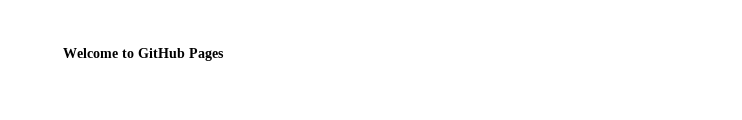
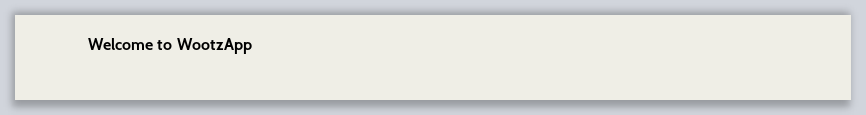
[138,48,224,61] GitHub Pages -> [176,38,252,54] WootzApp

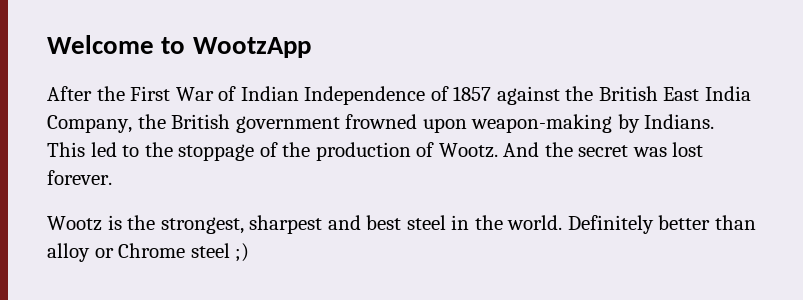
(252, 46) none -> [47,86,751,105] [47,114,715,133] [47,142,704,161] [47,170,112,185] [47,215,756,234] [47,243,250,262] // After the First War of Indian Independence of 1857 against the British East India Company, the British government frowned upon weapon-making by Indians. This led to the stoppage of the production of Wootz. And the secret was lost forever. // Wootz is the strongest, sharpest and best steel in the world. Definitely better than alloy or Chrome steel ;)

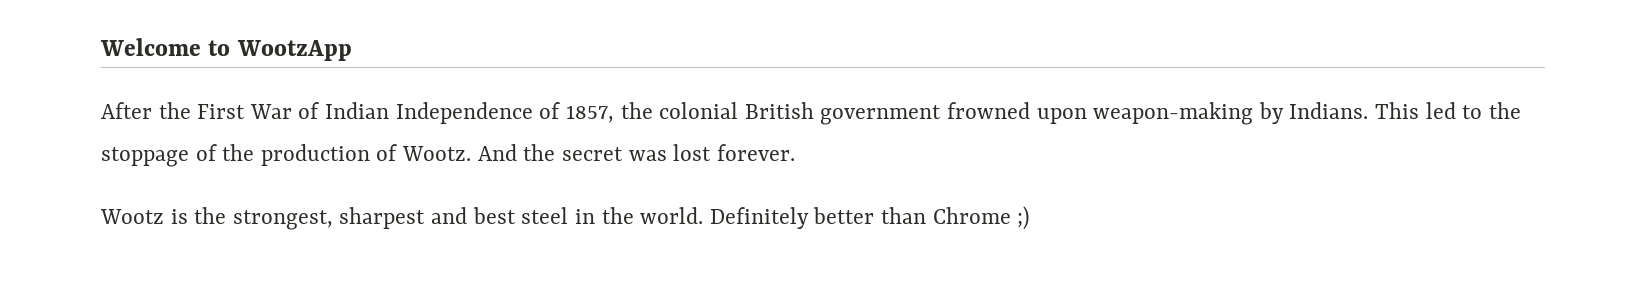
[453,86,751,105] [47,114,166,133] 1857 against the British East India Company, the -> [565,102,739,123] 1857, the colonial
[47,243,230,262] alloy or Chrome steel -> [932,207,1011,224] Chrome

